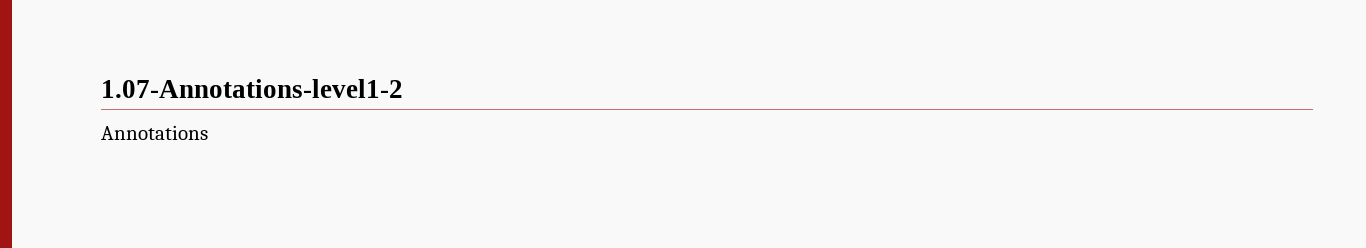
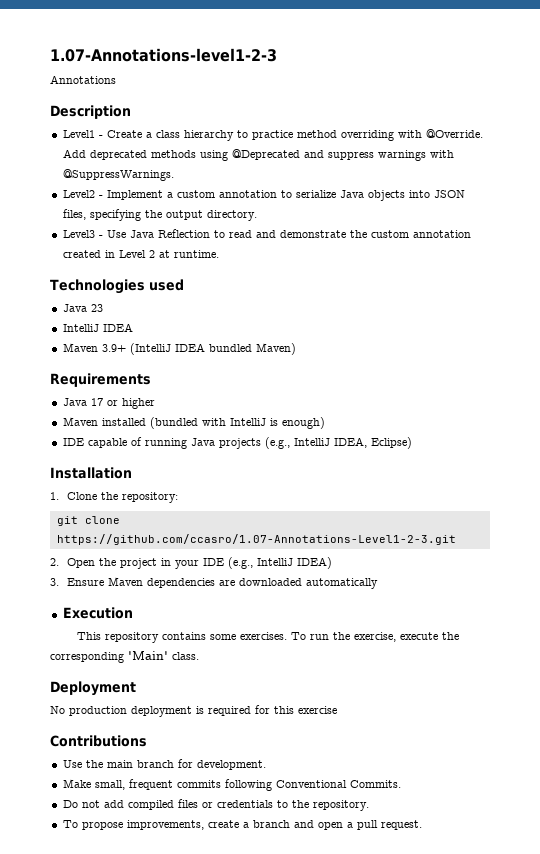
[101,79,403,98] 1.07-Annotations-level1-2 -> [50,48,277,62] 1.07-Annotations-level1-2-3
(208, 132) none -> [50,105,131,119] [62,129,483,141] [62,149,454,161] [62,169,174,181] [62,190,465,201] [62,209,257,221] [62,229,471,238] [62,250,219,258] [50,279,184,294] [62,304,103,312] [62,323,133,332] [62,343,296,355] [50,373,151,387] [62,398,155,409] [62,417,325,429] [62,437,412,449] [50,467,132,479] [50,492,178,503] [56,516,120,526] [56,534,456,545] [50,557,332,569] [50,577,378,589] [62,607,133,619] [77,632,460,643] [50,651,199,663] [50,681,136,696] [50,705,337,717] [50,735,147,747] [62,759,266,770] [62,779,401,791] [62,799,369,811] [62,820,422,830] // Description // Level1 - Create a class hierarchy to practice method overriding with @Override. Add deprecated methods using @Deprecated and suppress warnings with @SuppressWarnings. // Level2 - Implement a custom annotation to serialize Java objects into JSON files, specifying the output directory. // Level3 - Use Java Reflection to read and demonstrate the custom annotation created in Level 2 at runtime. // Technologies used // Java 23 // IntelliJ IDEA // Maven 3.9+ (IntelliJ IDEA bundled Maven) // Requirements // Java 17 or higher // Maven installed (bundled with IntelliJ is enough) // IDE capable of running Java projects (e.g., IntelliJ IDEA, Eclipse) // Installation // 1. Clone the repository: // git clone https://github.com/ccasro/1.07-Annotations-Level1-2-3.git // 2. Open the project in your IDE (e.g., IntelliJ IDEA) // 3. Ensure Maven dependencies are downloaded automatically // Execution // This repository contains some exercises. To run the exercise, execute the corresponding 'Main' class. // Deployment // No production deployment is required for this exercise // Contributions // Use the main branch for development. // Make small, frequent commits following Conventional Commits. // Do not add compiled files or credentials to the repository. // To propose improvements, create a branch and open a pull request.

